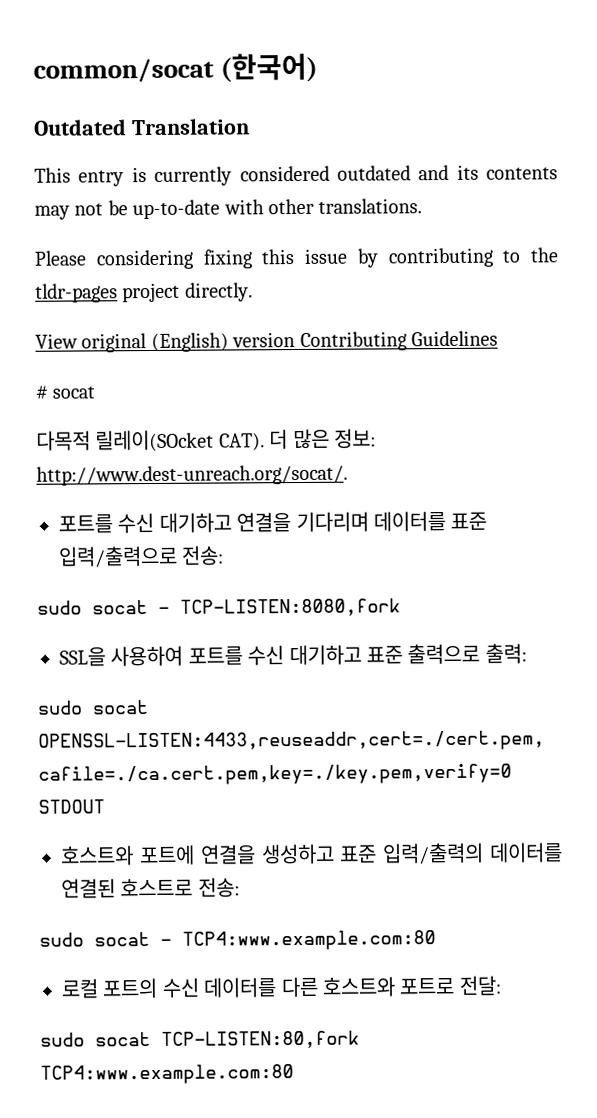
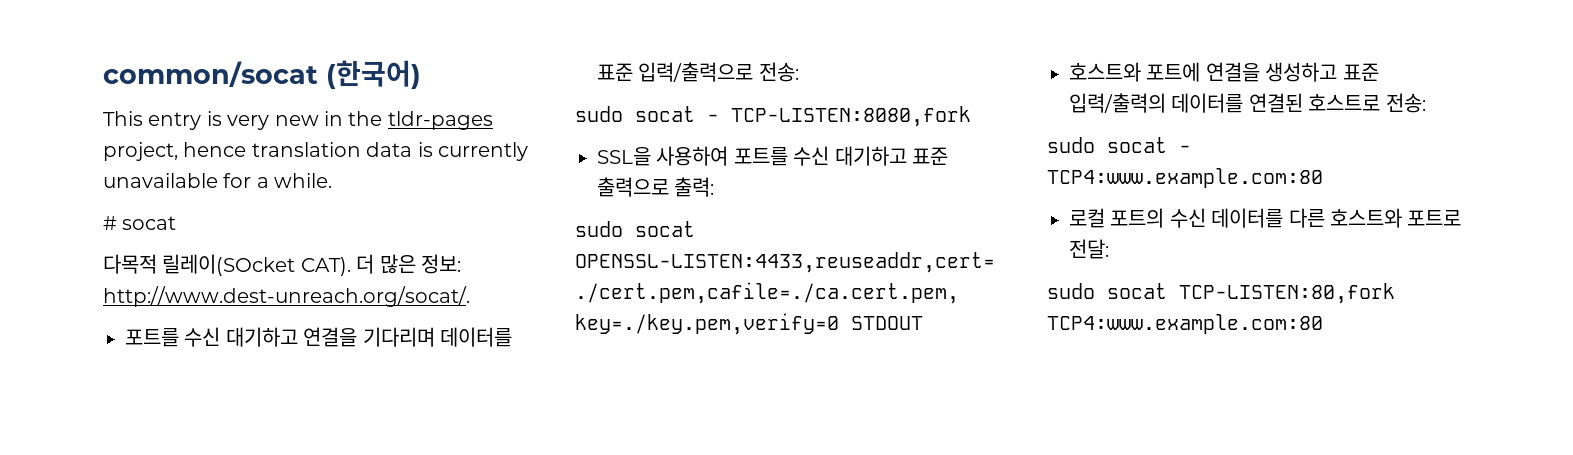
[34,118,250,136] // Outdated Translation -> (421, 74) none
[154,164,558,186] [34,198,423,220] [34,247,558,270] [35,282,253,303] [35,330,498,353] currently considered outdated and its contents may not be up-to-date with other translations. // Please considering fixing this issue by contributing to the tldr-pages project directly. // View original (English) version Contributing Guidelines -> [227,111,493,130] [103,142,528,161] [103,173,333,188] very new in the tldr-pages project, hence translation data is currently unavailable for a while.

